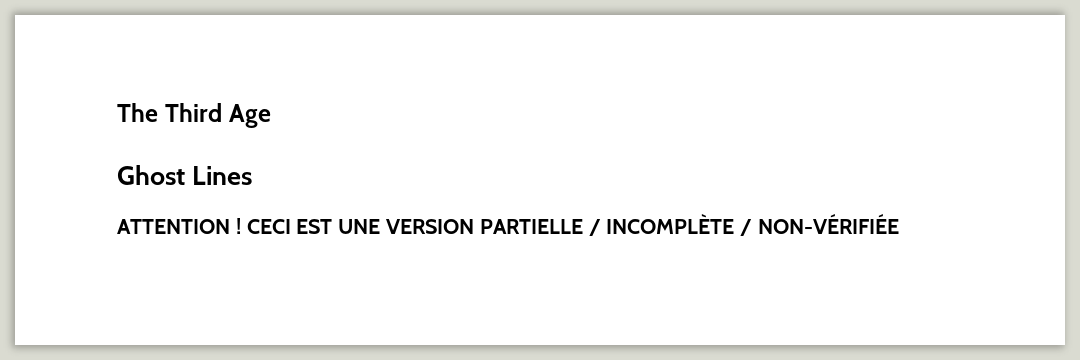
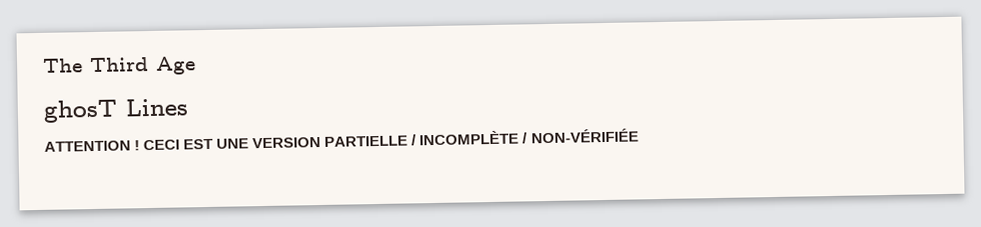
[117,165,185,185] Ghost -> [43,99,118,123] ghosT

